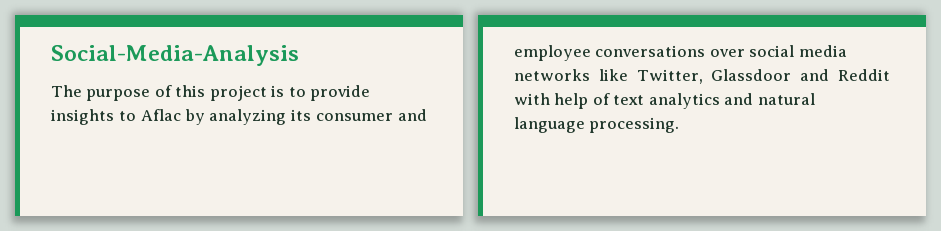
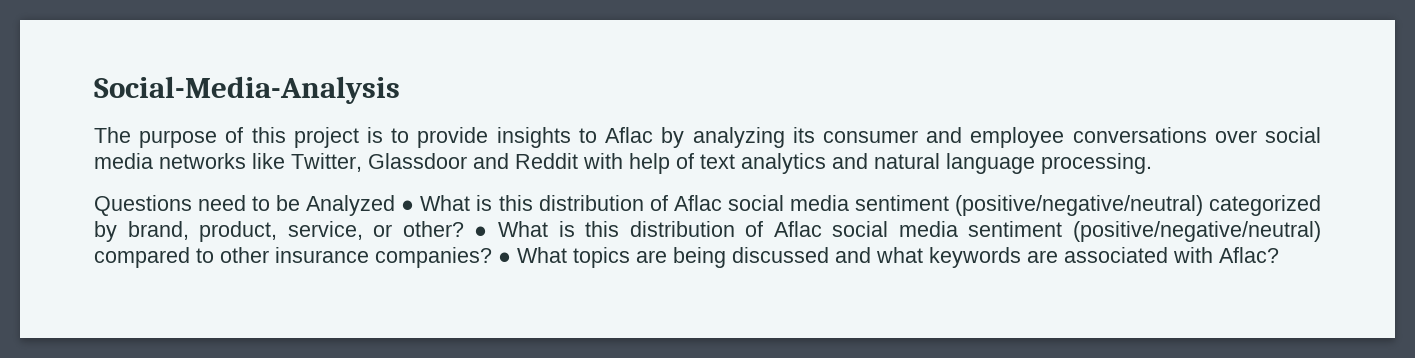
(680, 125) none -> [94,195,1321,216] [94,221,1321,242] [94,247,1279,268] // Questions need to be Analyzed ● What is this distribution of Aflac social media sentiment (positive/negative/neutral) categorized by brand, product, service, or other? ● What is this distribution of Aflac social media sentiment (positive/negative/neutral) compared to other insurance companies? ● What topics are being discussed and what keywords are associated with Aflac?

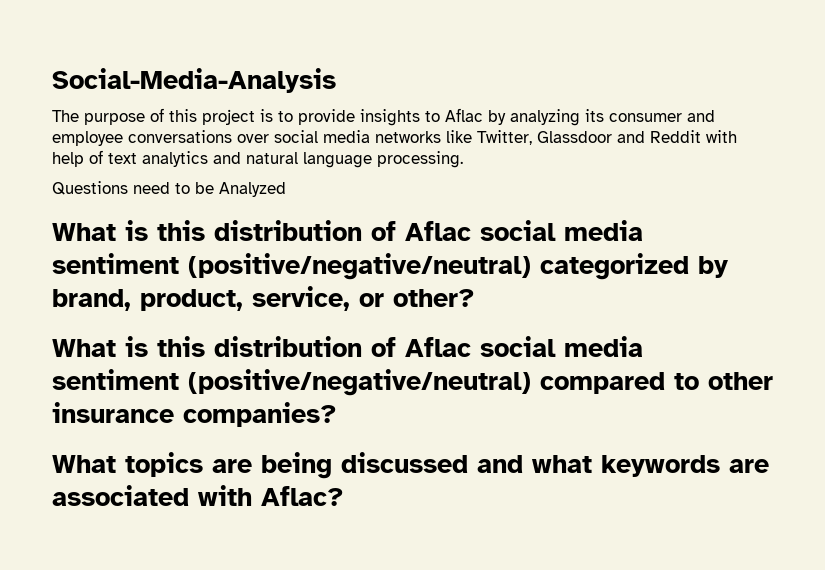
[401,200,415,211] ● -> (286, 189) //
[474,226,488,237] ● -> (475, 298) //
[498,252,511,263] ● -> (337, 414) //

